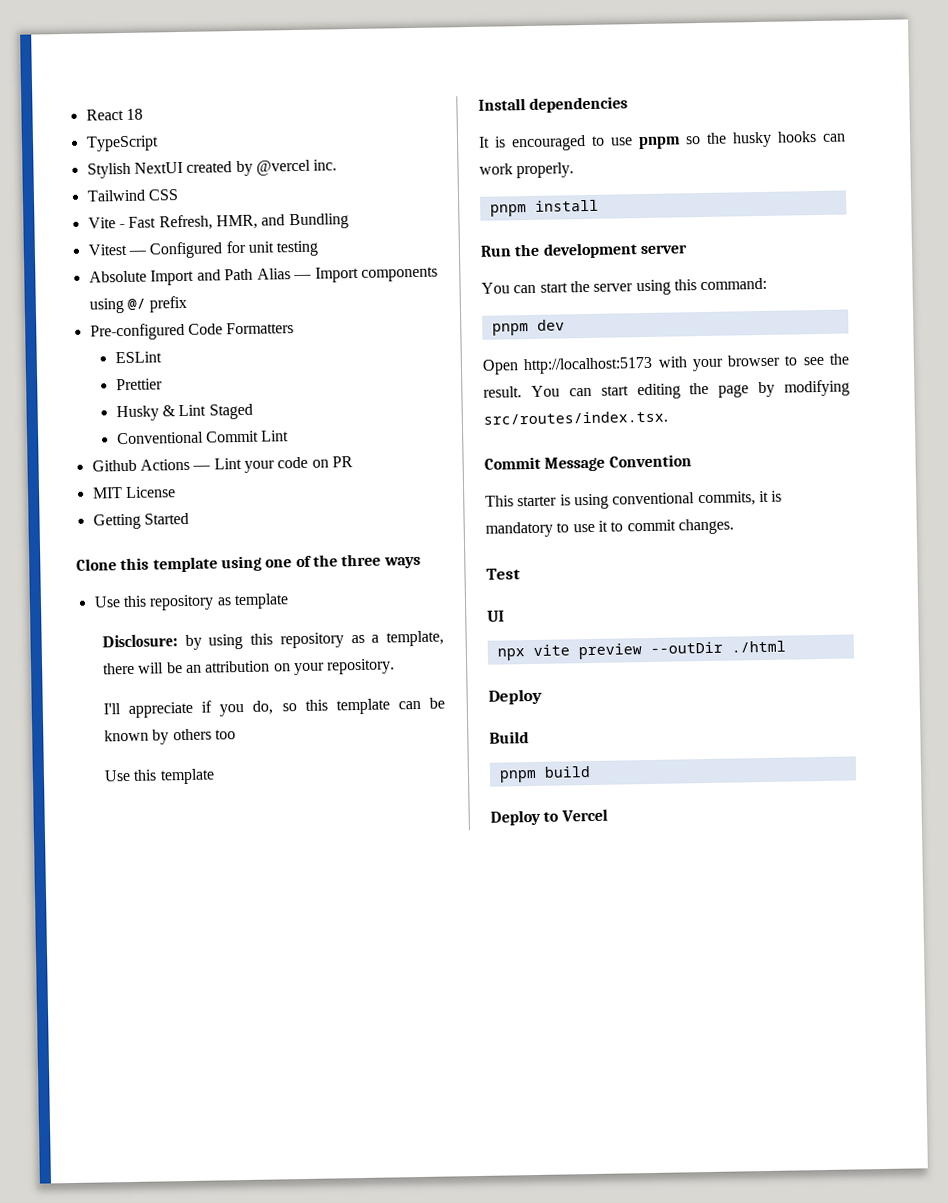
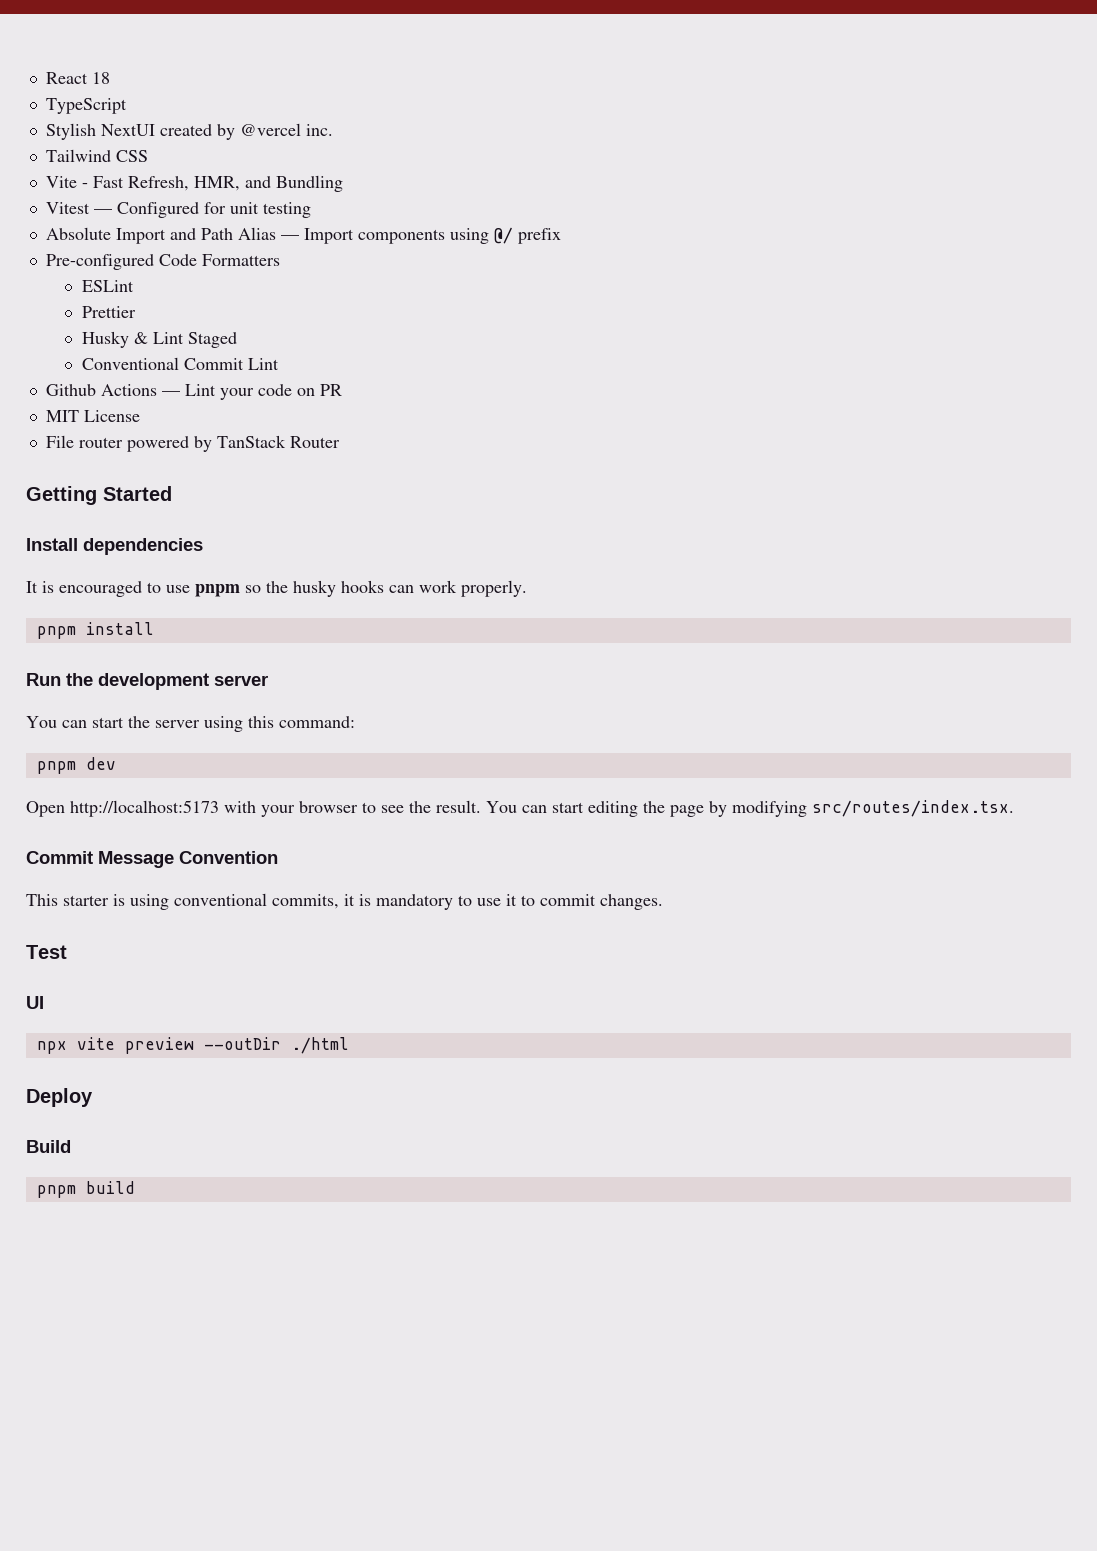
[92,512,189,530] [76,553,421,573] [93,593,289,611] [101,630,445,651] [102,658,396,676] [102,697,446,718] [103,728,236,745] [103,768,215,785] Getting Started // Clone this template using one of the three ways // Use this repository as template // Disclosure: by using this repository as a template, there will be an attribution on your repository. // I'll appreciate if you do, so this template can be known by others too // Use this template -> [45,435,340,452] [26,486,172,505] File router powered by TanStack Router // Getting Started
[490,808,608,826] // Deploy to Vercel -> (135, 1187) none

